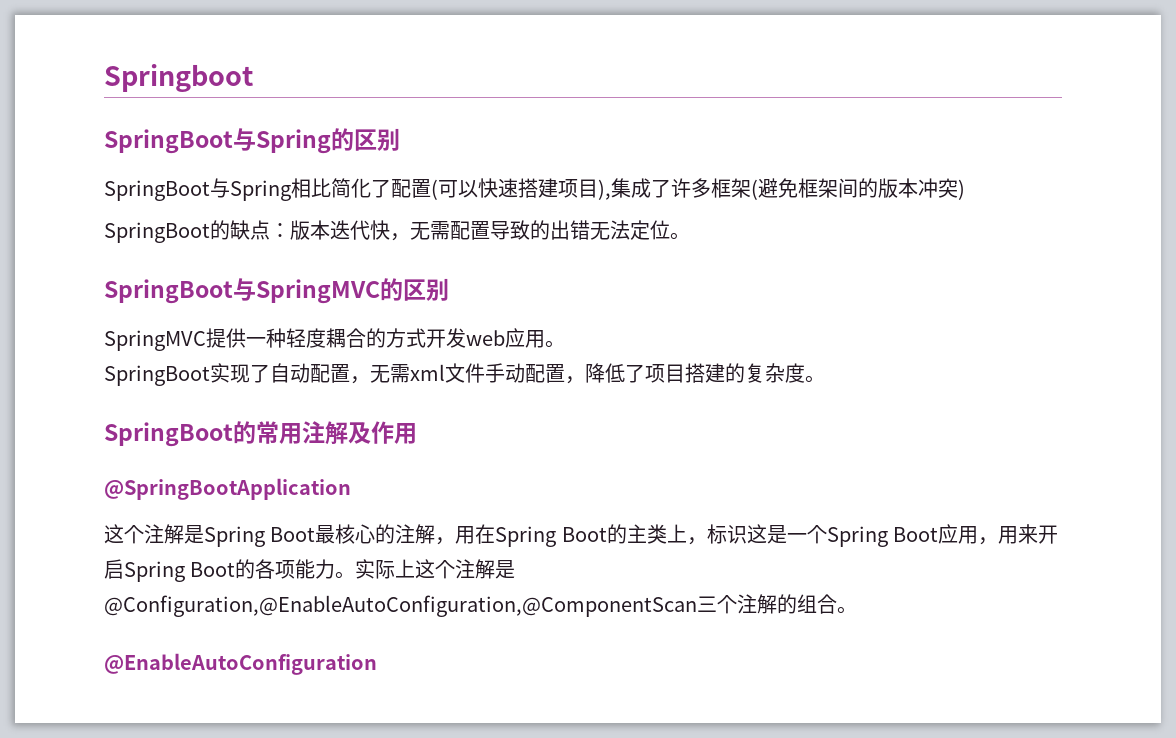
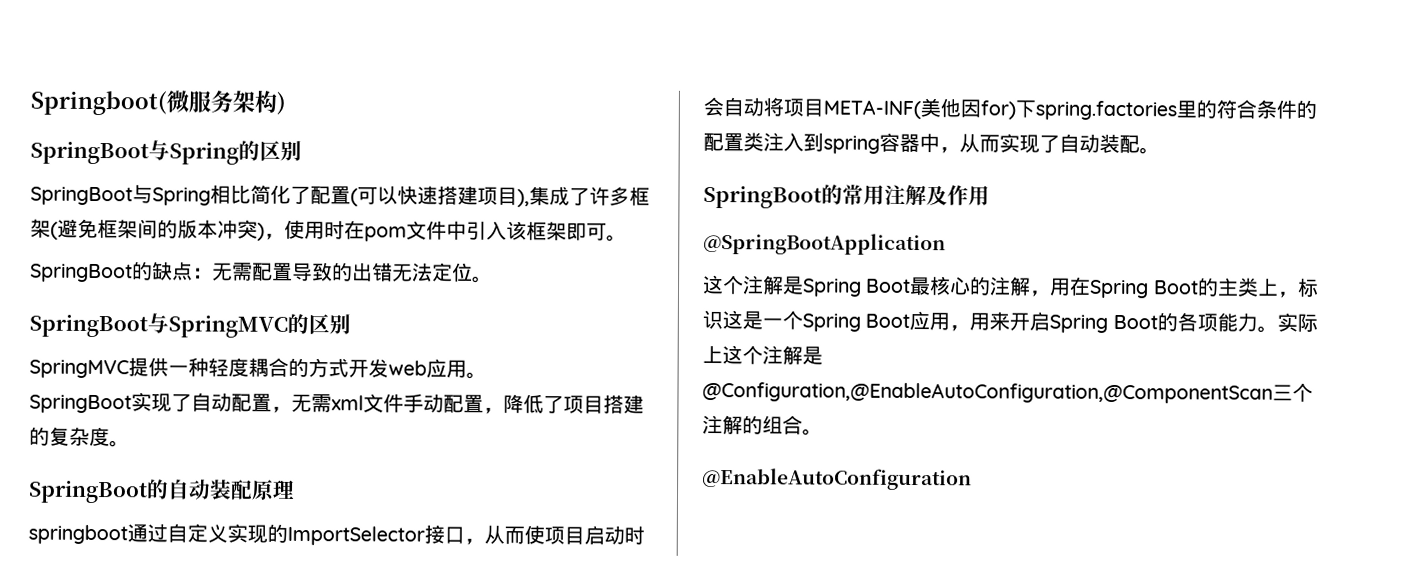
[104,64,253,92] Springboot -> [30,90,286,116] Springboot(微服务架构)
(965, 189) none -> [264,219,627,242] ，使用时在pom文件中引入该框架即可。
[290,220,410,241] 版本迭代快， -> (213, 273) none
(825, 379) none -> [28,479,295,504] [28,523,645,546] [703,96,1317,121] [703,132,1160,155] // SpringBoot的自动装配原理 // springboot通过自定义实现的ImportSelector接口，从而使项目启动时会自动将项目META-INF(美他因for)下spring.factories里的符合条件的配置类注入到spring容器中，从而实现了自动装配。

